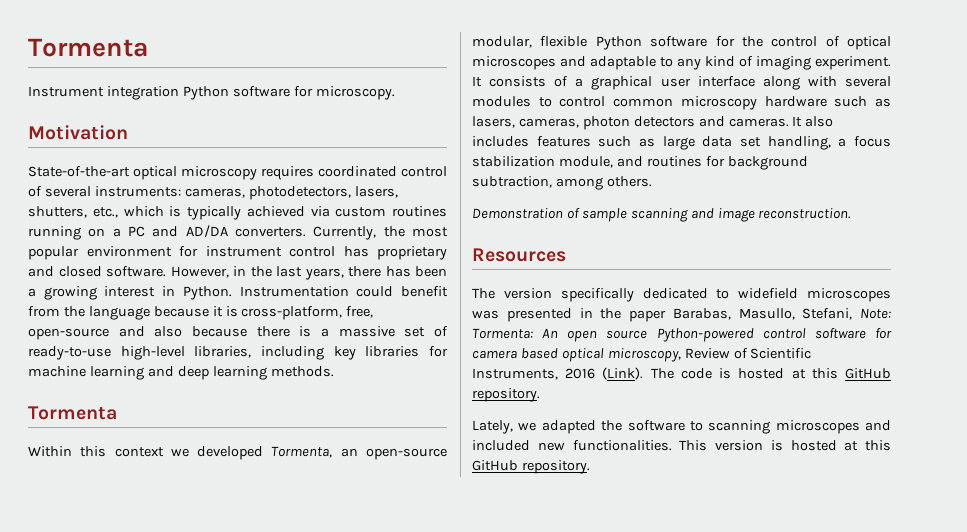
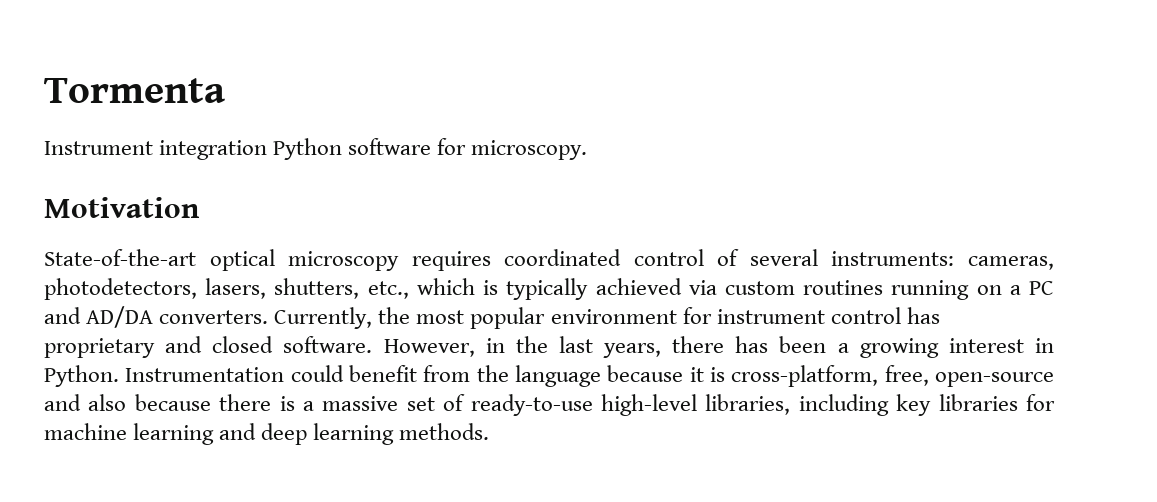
[28,406,117,420] [28,446,447,460] [472,36,891,50] [472,56,891,70] [472,76,891,90] [472,96,891,110] [472,116,834,130] [472,136,891,150] [472,156,808,170] [472,176,652,190] [472,208,852,222] [472,248,566,262] [472,288,891,302] [472,308,891,322] [472,328,892,342] [472,348,812,362] [472,367,891,380] [472,388,540,402] [472,420,891,434] [472,440,891,451] [472,460,590,474] // Tormenta // Within this context we developed Tormenta, an open-source modular, flexible Python software for the control of optical microscopes and adaptable to any kind of imaging experiment. It consists of a graphical user interface along with several modules to control common microscopy hardware such as lasers, cameras, photon detectors and cameras. It also includes features such as large data set handling, a focus stabilization module, and routines for background subtraction, among others. // Demonstration of sample scanning and image reconstruction. // Resources // The version specifically dedicated to widefield microscopes was presented in the paper Barabas, Masullo, Stefani, Note: Tormenta: An open source Python-powered control software for camera based optical microscopy, Review of Scientific Instruments, 2016 (Link). The code is hosted at this GitHub repository. // Lately, we adapted the software to scanning microscopes and included new functionalities. This version is hosted at this GitHub repository. -> (490, 431) none

